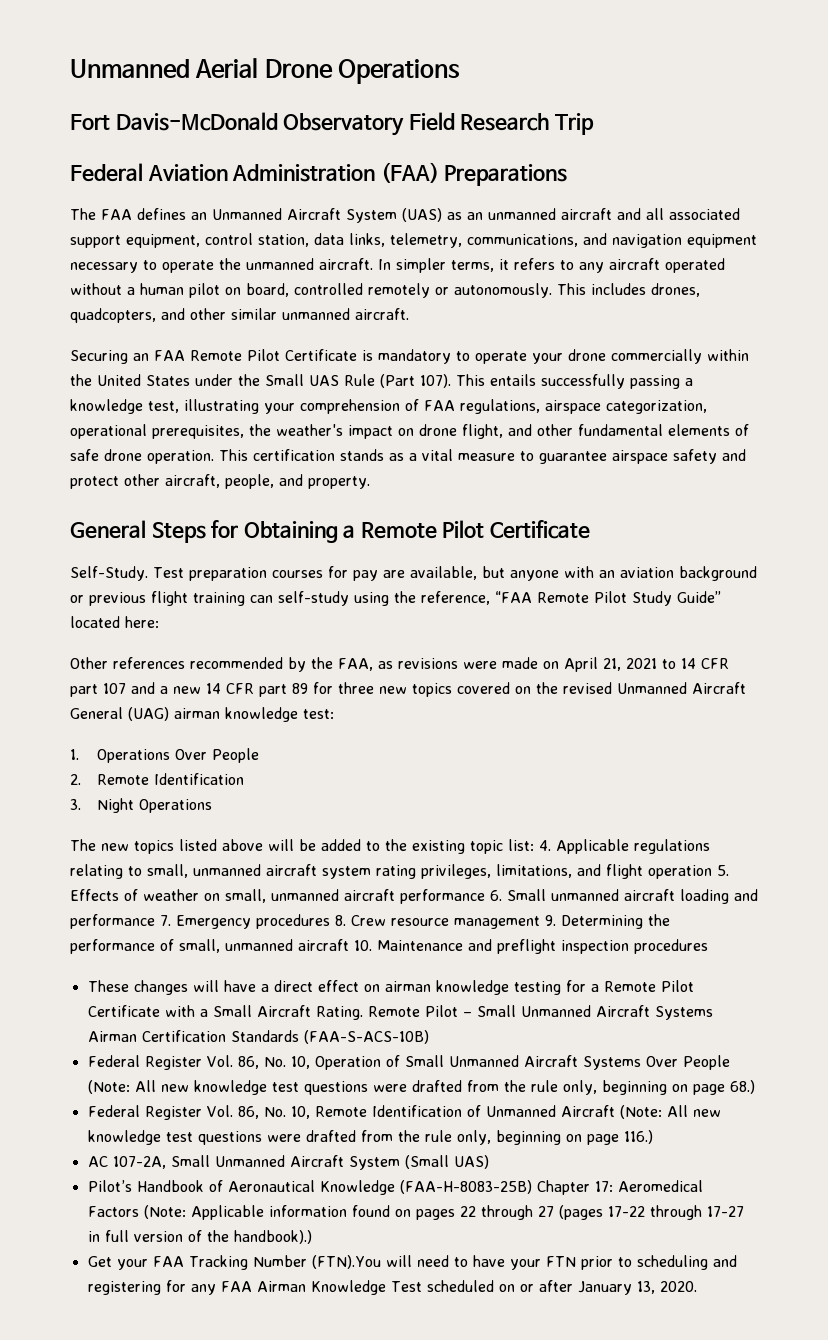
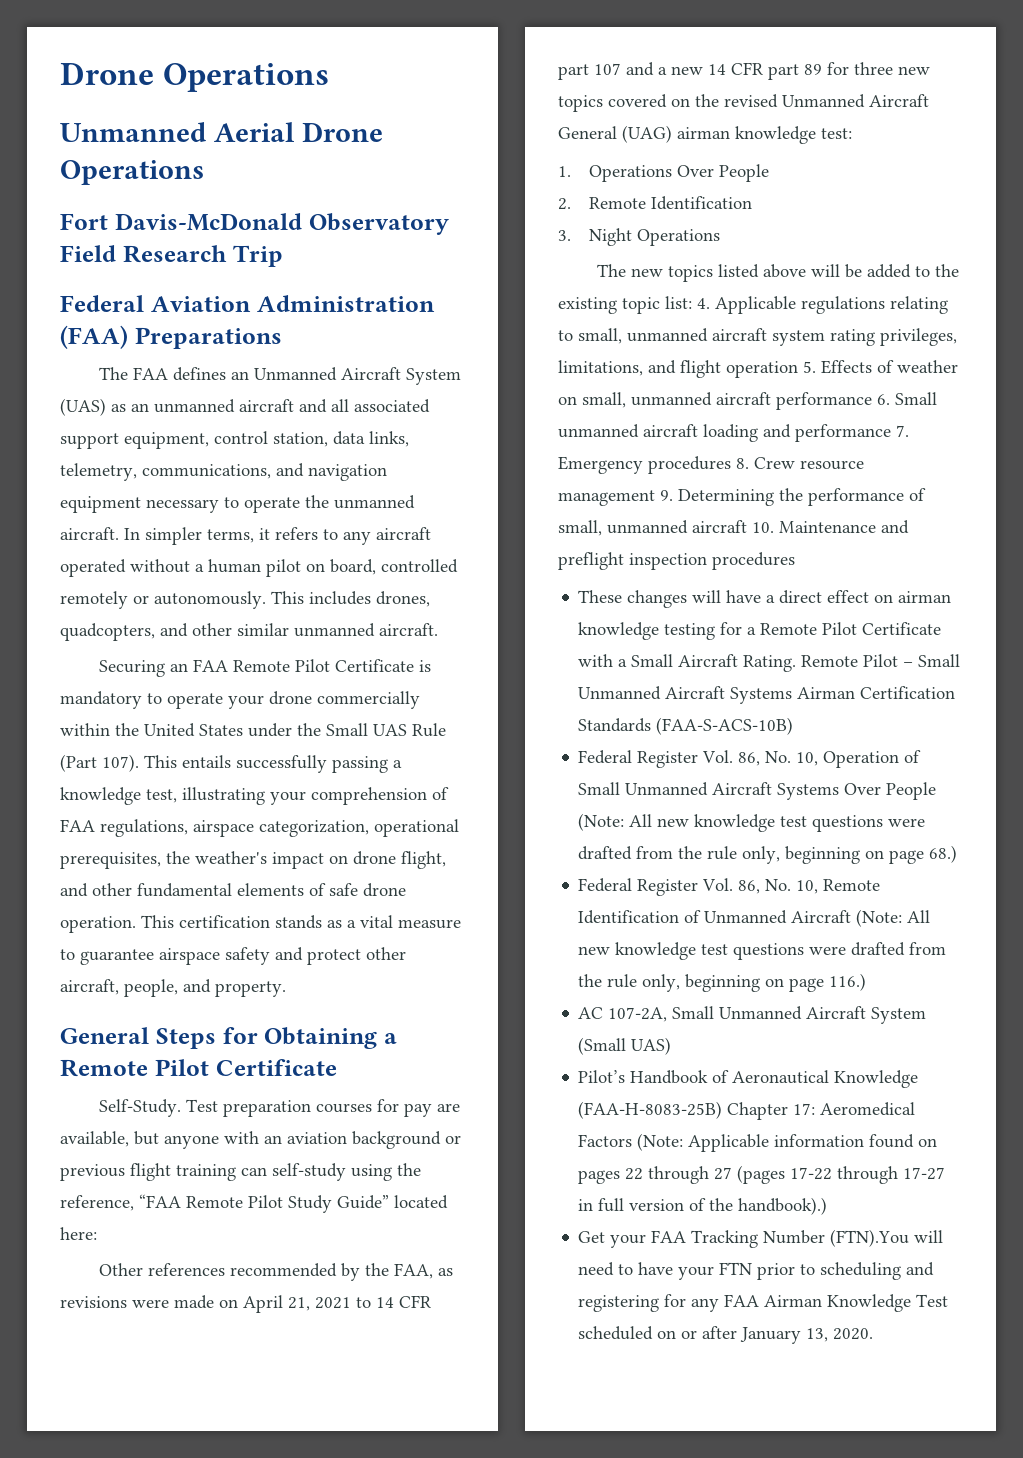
(70, 68) none -> [60,62,330,92] Drone Operations //

